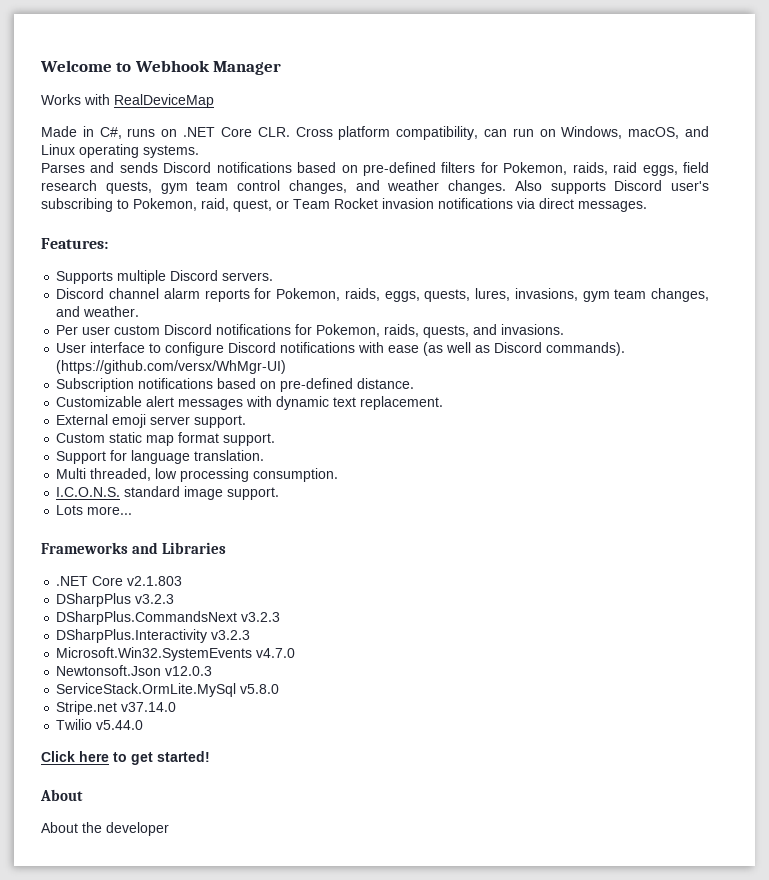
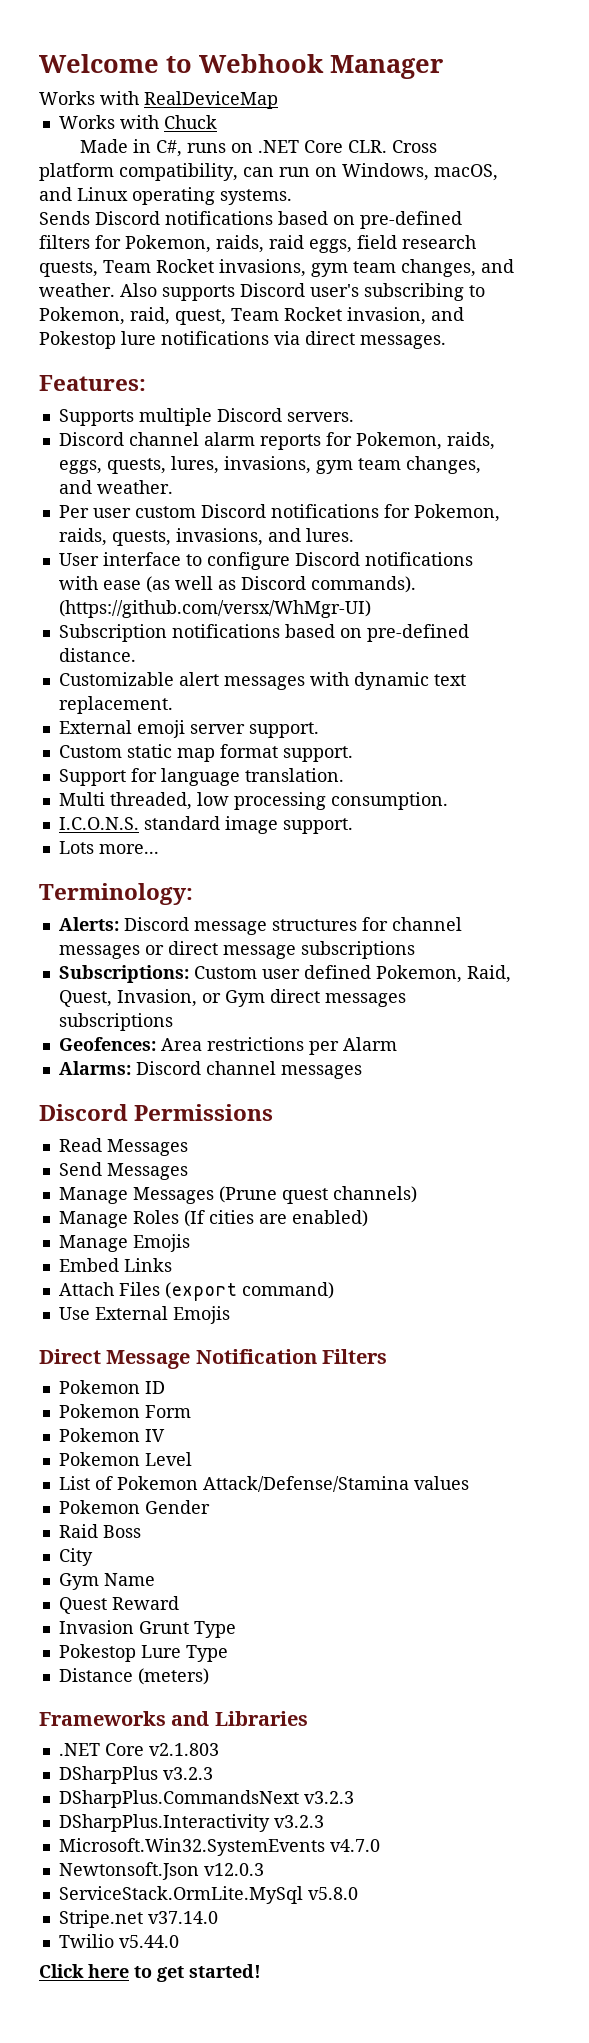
(214, 101) none -> [58,115,217,129] // Works with Chuck
[41,162,158,173] Parses and sends -> [39,211,90,225] Sends
[160,180,506,194] gym team control changes, and weather changes. -> [103,259,514,277] [39,283,115,297] Team Rocket invasions, gym team changes, and weather.
[276,198,434,209] or Team Rocket invasion -> [231,307,464,325] [39,331,156,349] Team Rocket invasion, and Pokestop lure
[473,324,565,335] and invasions. -> [175,528,354,546] invasions, and lures.
(133, 510) none -> [39,883,193,905] [58,917,462,935] [58,941,415,959] [58,965,511,983] [58,989,406,1007] [58,1013,173,1031] [58,1037,397,1055] [58,1061,362,1079] [39,1104,274,1121] [58,1138,188,1156] [58,1162,188,1180] [58,1186,417,1204] [58,1210,368,1228] [58,1234,190,1252] [58,1258,172,1272] [58,1282,334,1301] [58,1306,230,1324] [39,1349,388,1369] [58,1380,165,1394] [58,1404,191,1418] [58,1428,165,1442] [58,1452,192,1466] [58,1476,469,1492] [58,1500,210,1514] [58,1524,141,1538] [58,1548,93,1566] [58,1573,155,1590] [58,1596,179,1614] [58,1620,236,1638] [58,1644,228,1662] [58,1668,209,1685] // Terminology: // Alerts: Discord message structures for channel messages or direct message subscriptions // Subscriptions: Custom user defined Pokemon, Raid, Quest, Invasion, or Gym direct messages subscriptions // Geofences: Area restrictions per Alarm // Alarms: Discord channel messages // Discord Permissions // Read Messages // Send Messages // Manage Messages (Prune quest channels) // Manage Roles (If cities are enabled) // Manage Emojis // Embed Links // Attach Files (export command) // Use External Emojis // Direct Message Notification Filters // Pokemon ID // Pokemon Form // Pokemon IV // Pokemon Level // List of Pokemon Attack/Defense/Stamina values // Pokemon Gender // Raid Boss // City // Gym Name // Quest Reward // Invasion Grunt Type // Pokestop Lure Type // Distance (meters)
[40,789,83,801] [41,822,169,836] // About // About the developer -> (261, 1971) none

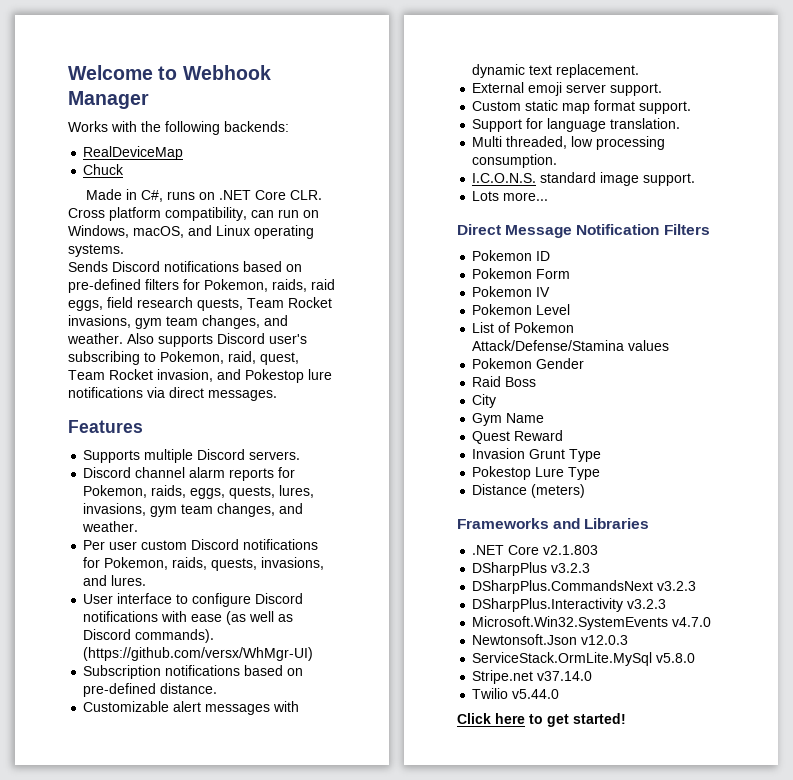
(139, 98) none -> [141,121,289,135] the following backends: //
[58,115,159,129] Works with -> (184, 153) none
[39,375,146,391] Features: -> [68,420,143,433] Features
[39,883,193,905] [58,917,462,935] [58,941,415,959] [58,965,511,983] [58,989,406,1007] [58,1013,173,1031] [58,1037,397,1055] [58,1061,362,1079] [39,1104,274,1121] [58,1138,188,1156] [58,1162,188,1180] [58,1186,417,1204] [58,1210,368,1228] [58,1234,190,1252] [58,1258,172,1272] [58,1282,334,1301] [58,1306,230,1324] // Terminology: // Alerts: Discord message structures for channel messages or direct message subscriptions // Subscriptions: Custom user defined Pokemon, Raid, Quest, Invasion, or Gym direct messages subscriptions // Geofences: Area restrictions per Alarm // Alarms: Discord channel messages // Discord Permissions // Read Messages // Send Messages // Manage Messages (Prune quest channels) // Manage Roles (If cities are enabled) // Manage Emojis // Embed Links // Attach Files (export command) // Use External Emojis -> (549, 196) none

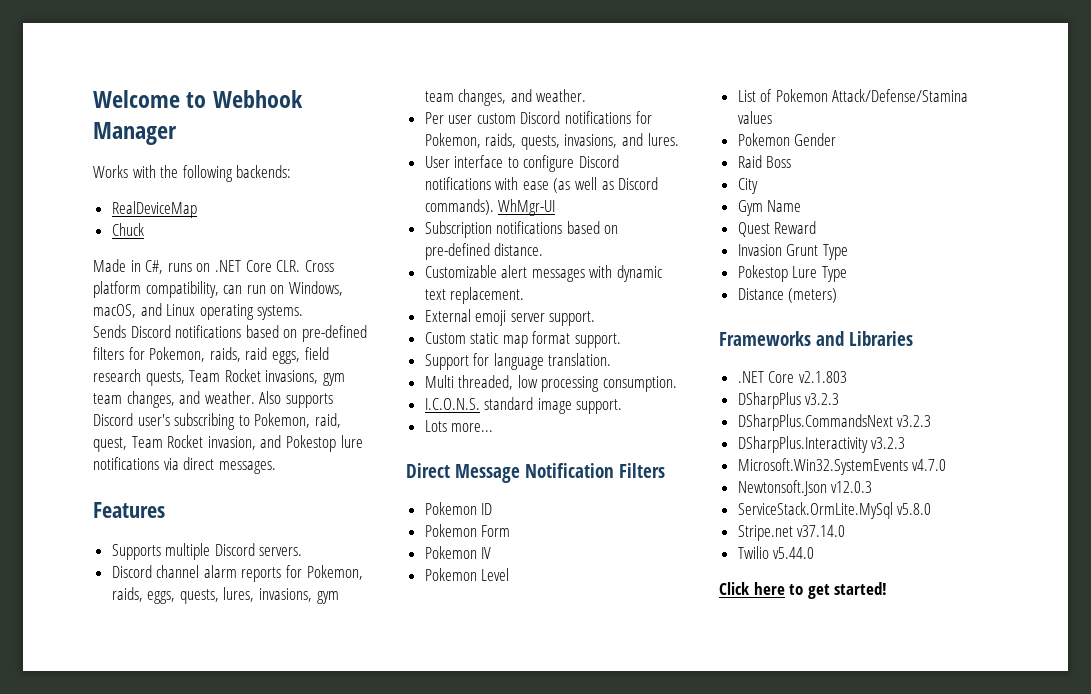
[83,647,314,661] (https://github.com/versx/WhMgr-UI) -> [498,199,556,216] WhMgr-UI

